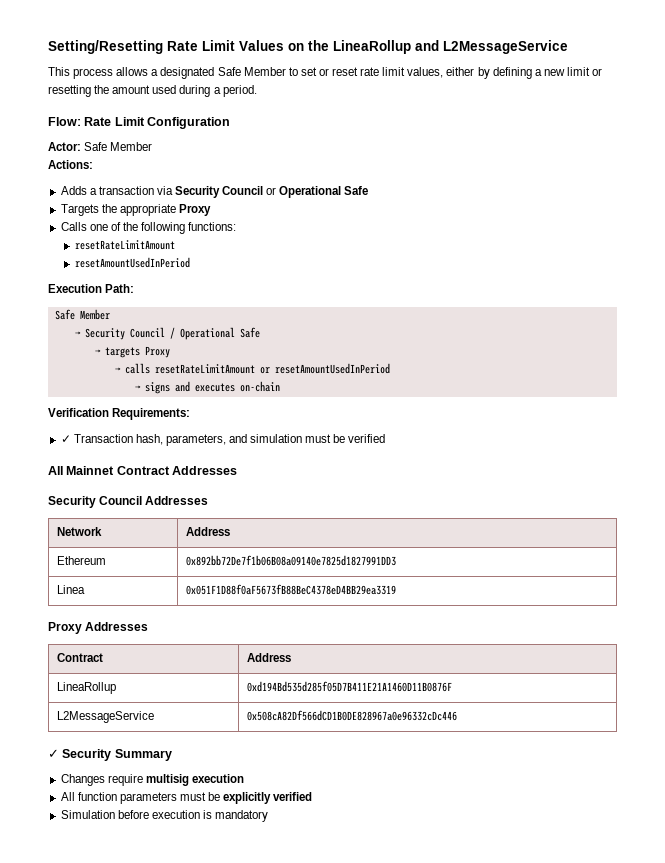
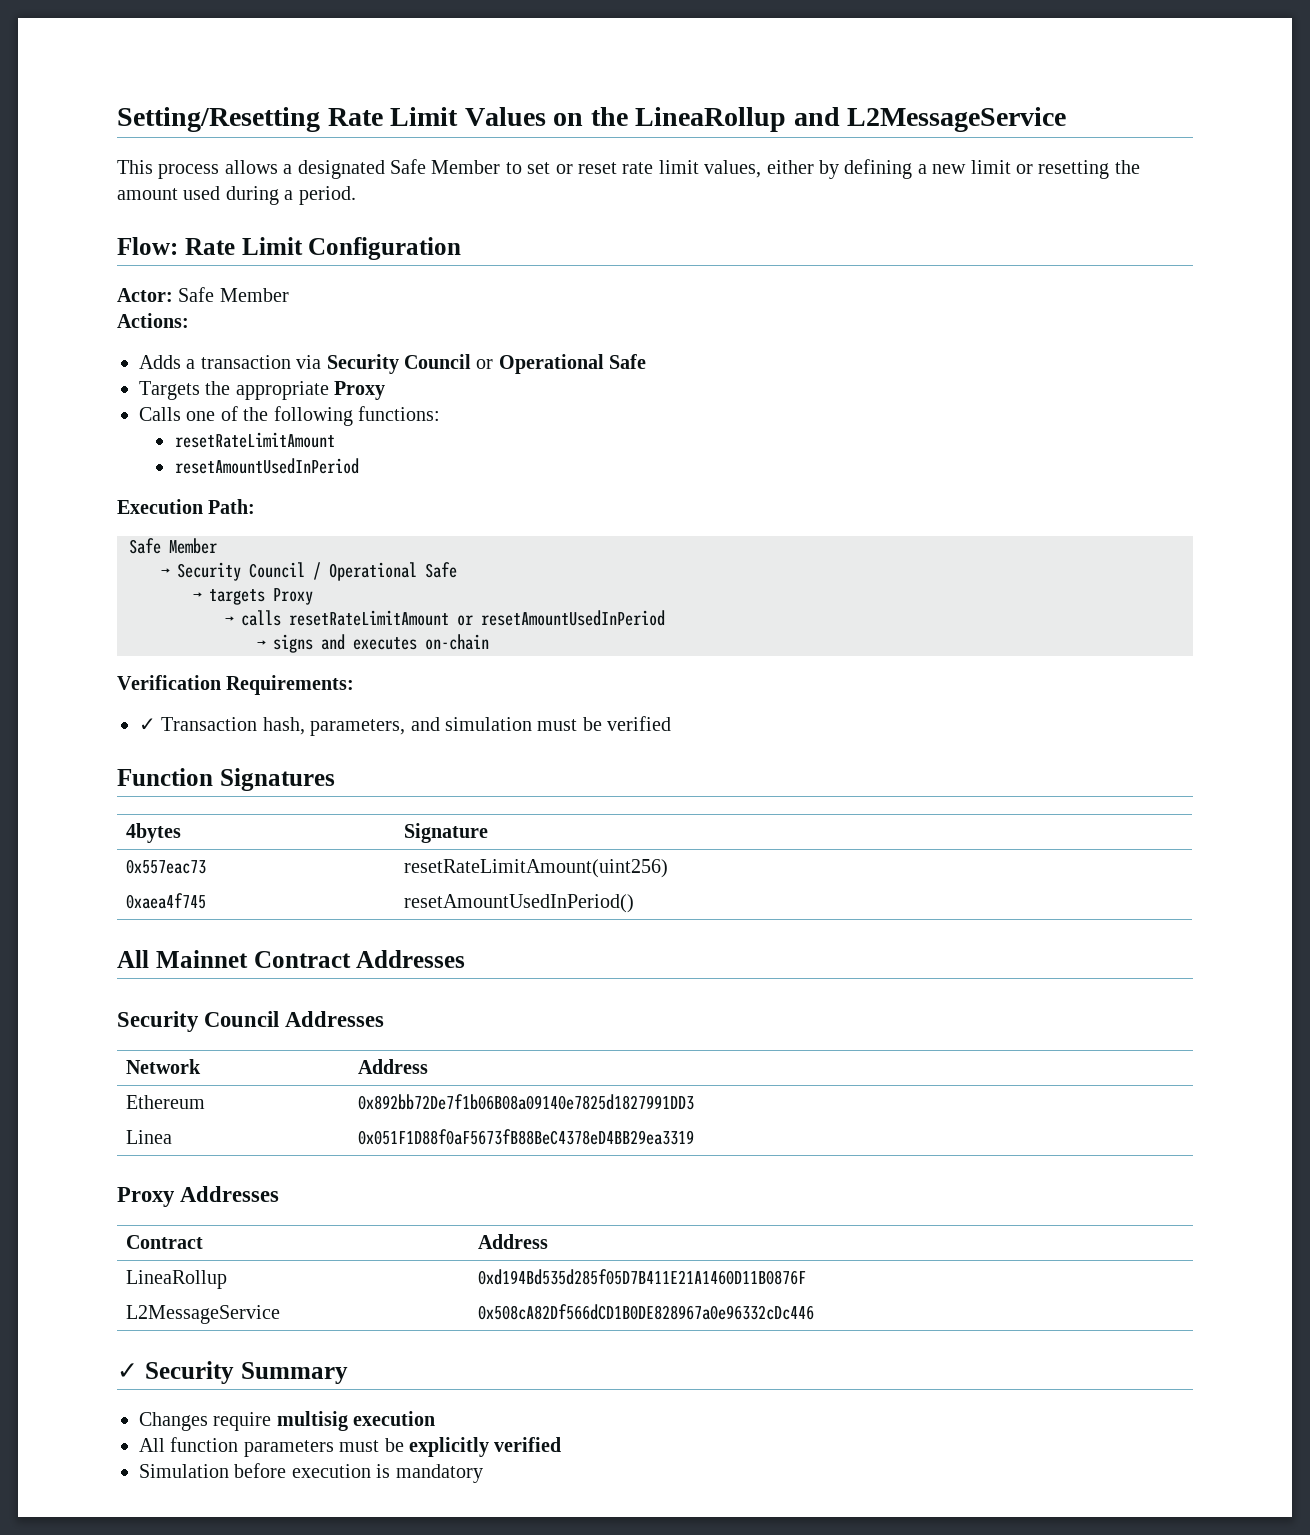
(386, 438) none -> [117,768,335,791] [125,823,181,843] [403,823,488,843] [125,859,206,874] [403,859,668,878] [125,893,206,909] [403,894,634,913] // Function Signatures // 4bytes | Signature // 0x557eac73 | resetRateLimitAmount(uint256) // 0xaea4f745 | resetAmountUsedInPeriod()

